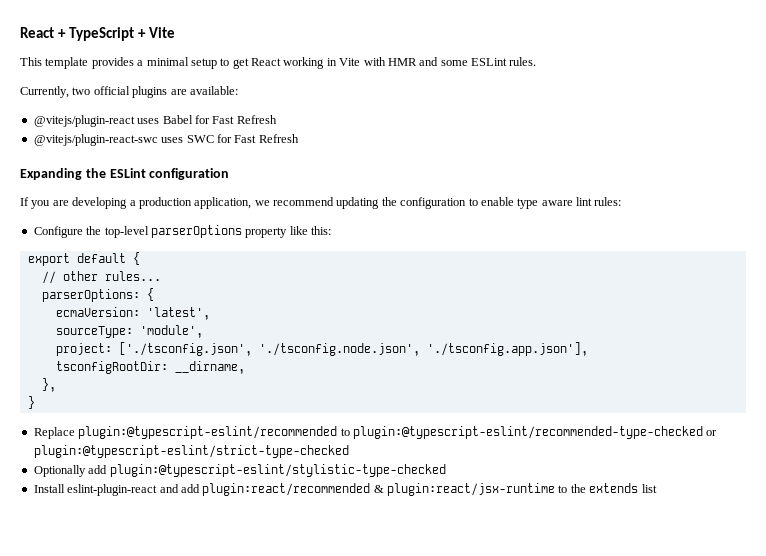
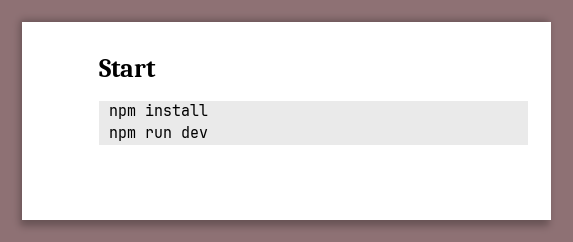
[20,27,175,41] [20,57,537,69] [20,86,238,98] [33,115,277,127] [33,134,299,146] [20,168,230,180] [20,197,622,209] [33,225,331,238] [27,252,140,266] [41,271,161,284] [41,288,154,302] [55,307,210,320] [55,325,203,338] [55,342,588,356] [55,361,245,374] [41,378,56,392] [27,396,35,409] [33,426,718,439] [33,445,349,458] [33,464,446,477] [33,483,657,496] React + TypeScript + Vite // This template provides a minimal setup to get React working in Vite with HMR and some ESLint rules. // Currently, two official plugins are available: // @vitejs/plugin-react uses Babel for Fast Refresh // @vitejs/plugin-react-swc uses SWC for Fast Refresh // Expanding the ESLint configuration // If you are developing a production application, we recommend updating the configuration to enable type aware lint rules: // Configure the top-level parserOptions property like this: // export default { // // other rules... // parserOptions: { // ecmaVersion: 'latest', // sourceType: 'module', // project: ['./tsconfig.json', './tsconfig.node.json', './tsconfig.app.json'], // tsconfigRootDir: __dirname, // }, // } // Replace plugin:@typescript-eslint/recommended to plugin:@typescript-eslint/recommended-type-checked or plugin:@typescript-eslint/strict-type-checked // Optionally add plugin:@typescript-eslint/stylistic-type-checked // Install eslint-plugin-react and add plugin:react/recommended & plugin:react/jsx-runtime to the extends list -> [99,59,156,77] [108,103,208,119] [108,126,208,141] Start // npm install // npm run dev

